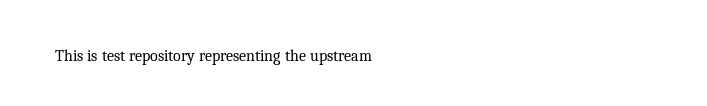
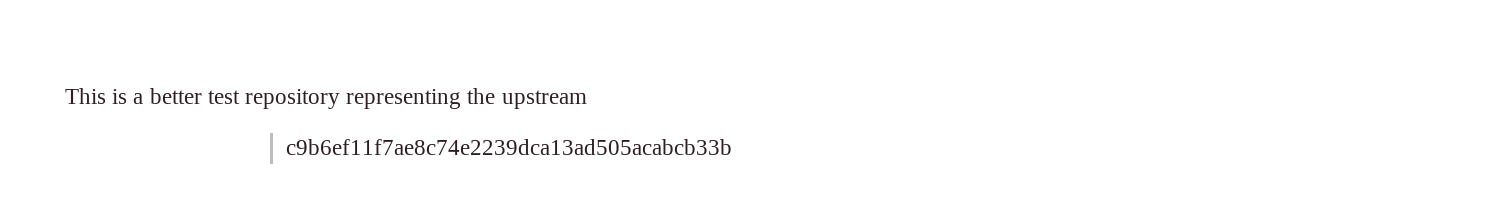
(98, 55) none -> [133,88,202,104] a better
(372, 58) none -> [285,139,732,155] // c9b6ef11f7ae8c74e2239dca13ad505acabcb33b

